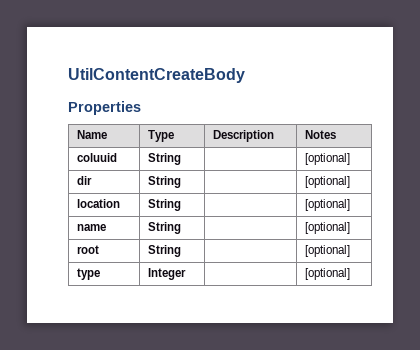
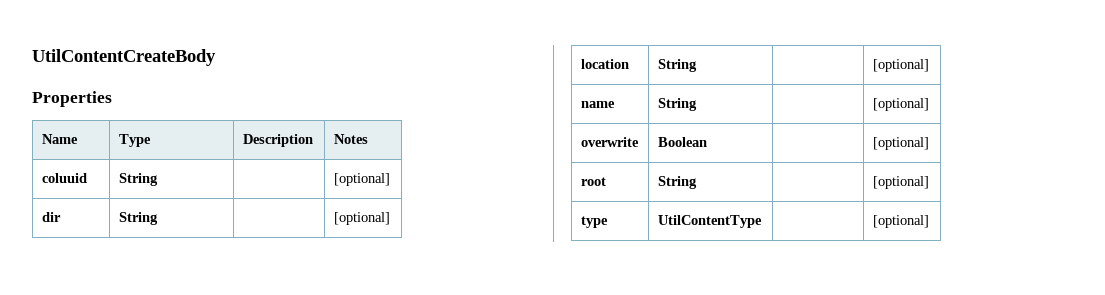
(350, 228) none -> [580,137,639,147] [657,137,707,147] [872,137,929,150] // overwrite | Boolean | | [optional]
[147,268,186,280] Integer -> [657,215,762,228] UtilContentType

